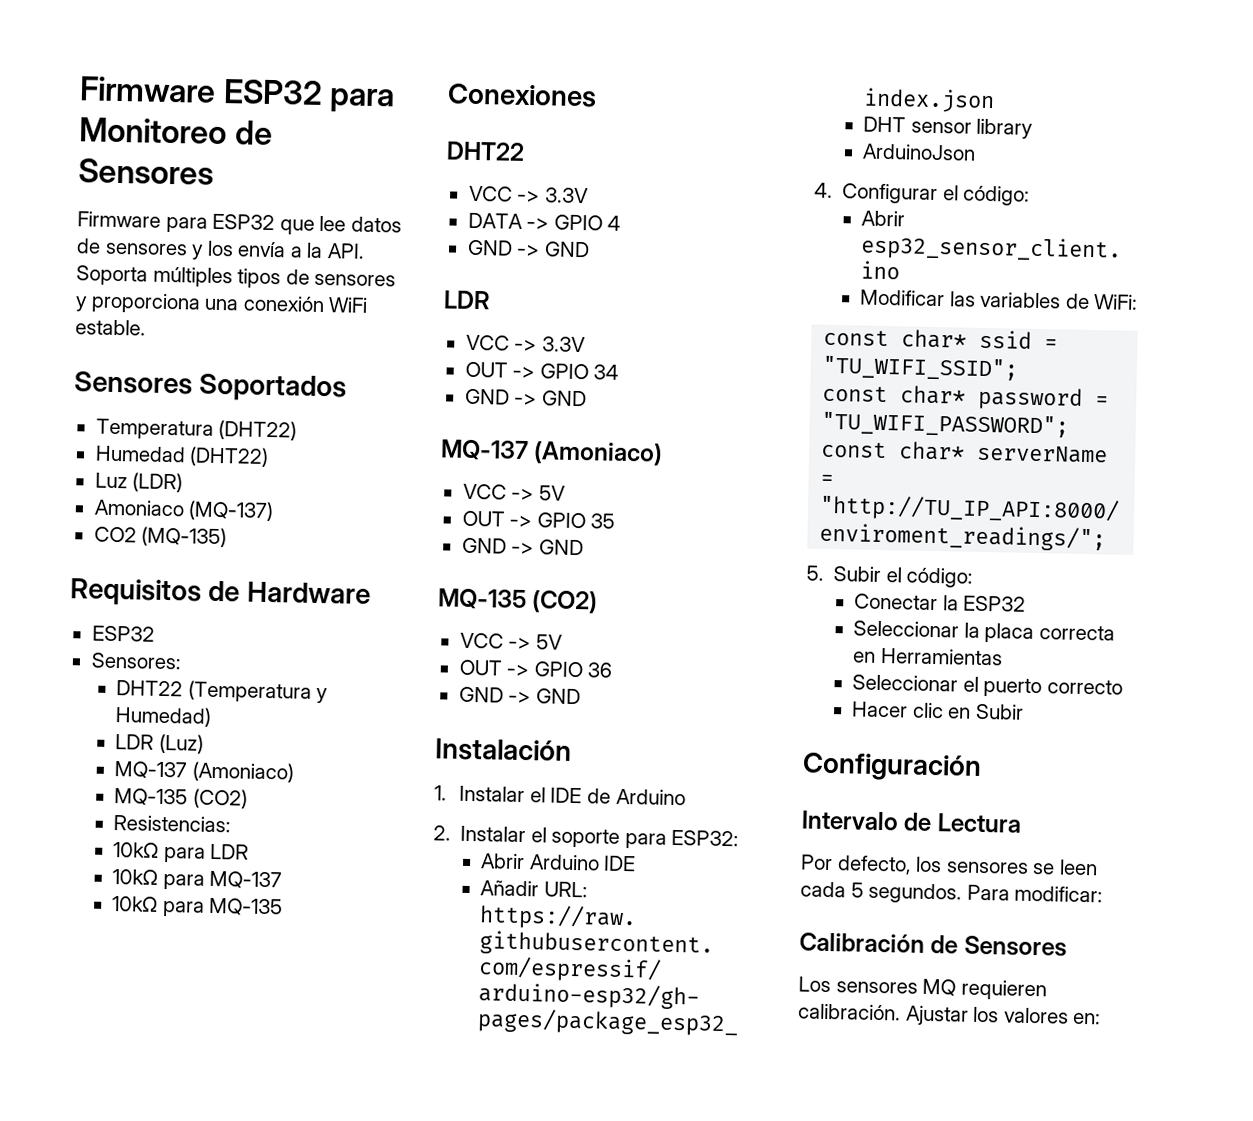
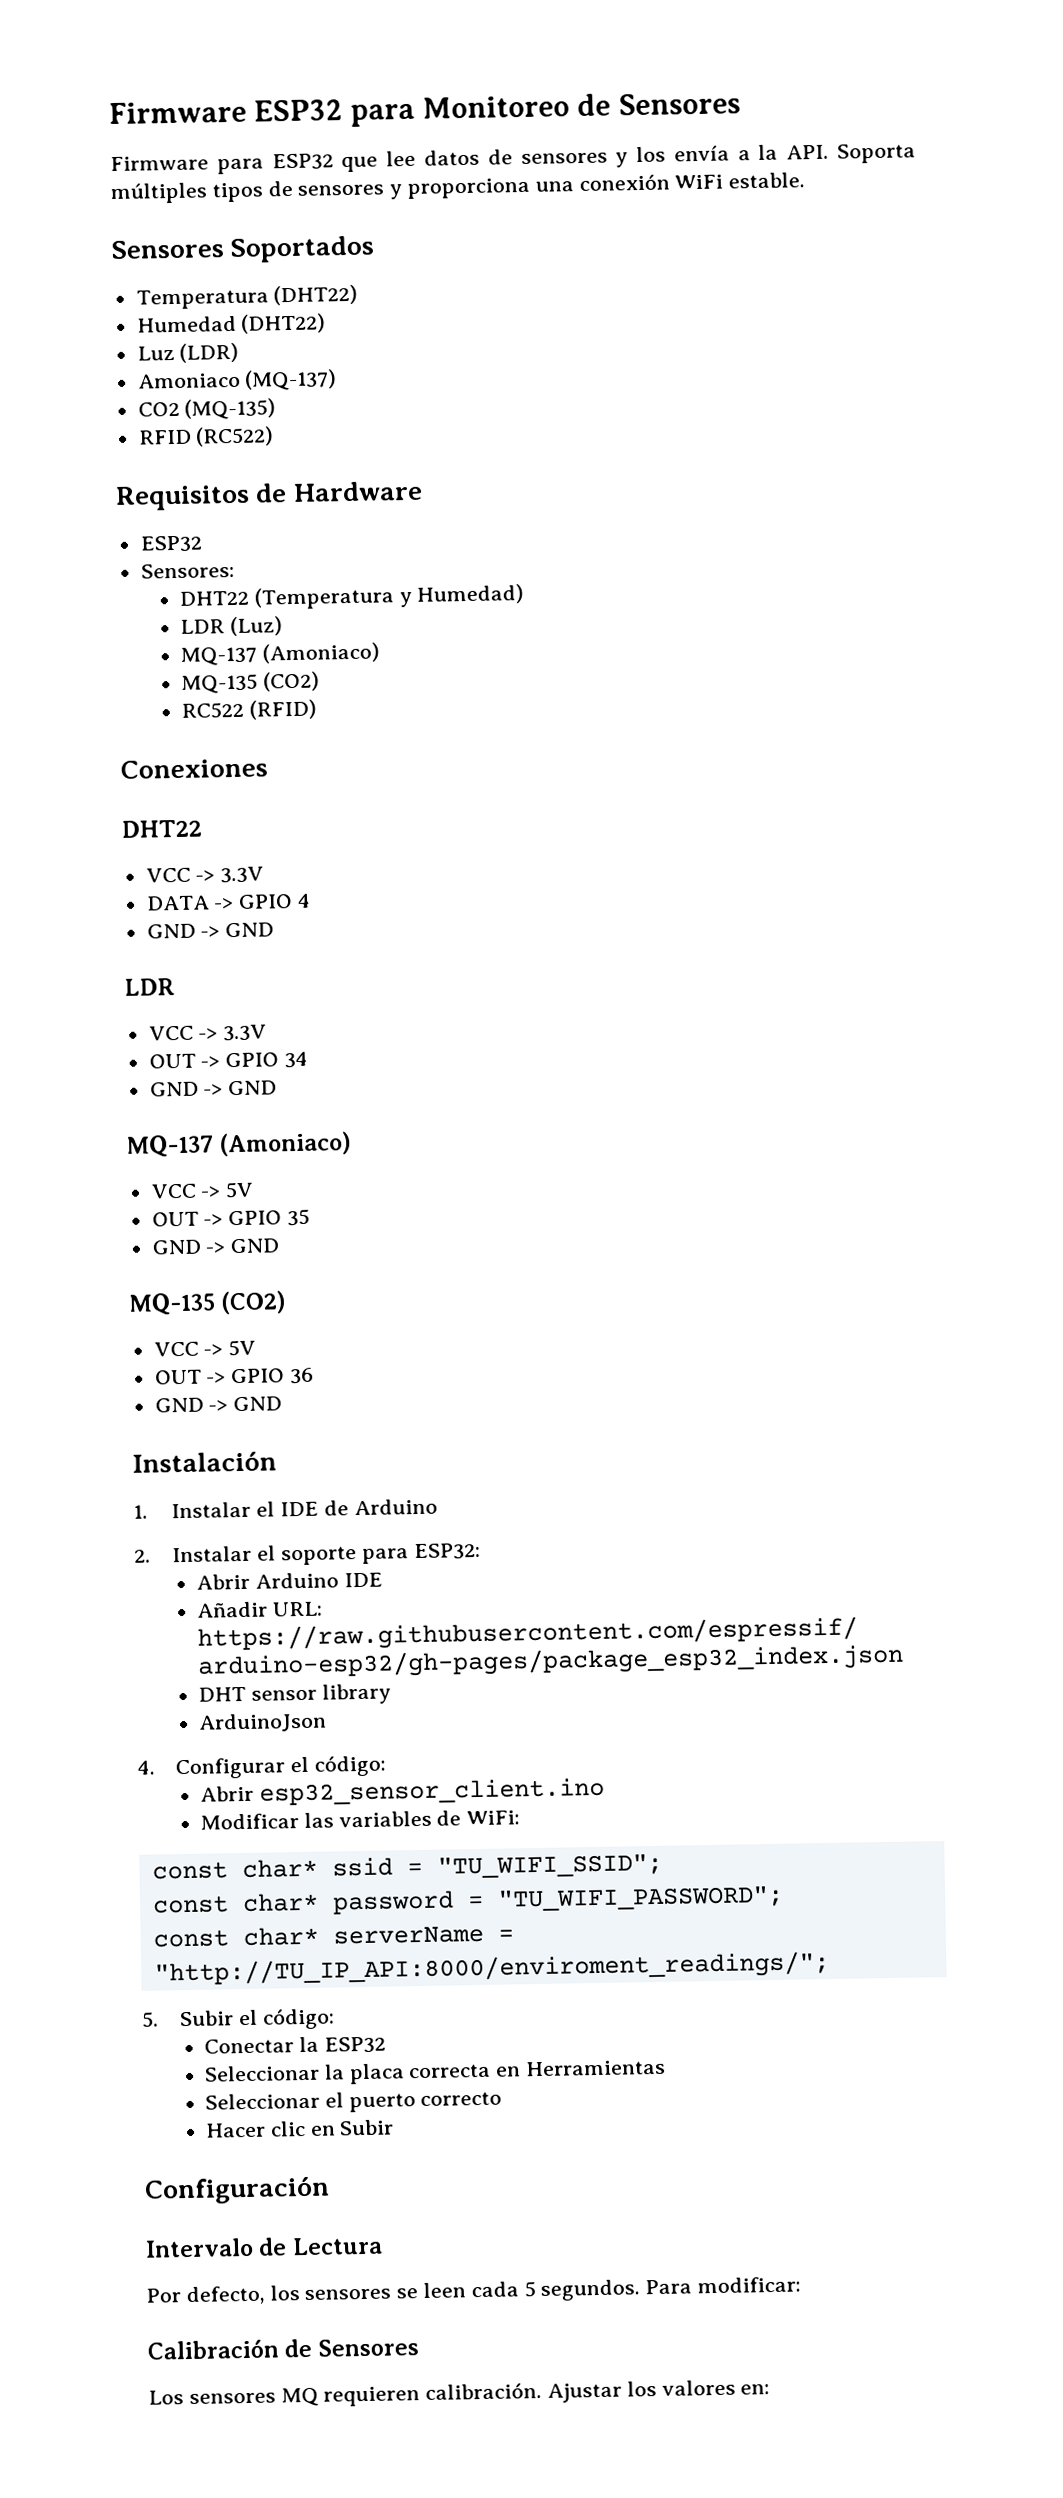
(228, 537) none -> [137,426,275,447] // RFID (RC522)
[112,815,231,833] [112,842,250,863] [111,868,283,890] [111,895,284,917] Resistencias: // 10kΩ para LDR // 10kΩ para MQ-137 // 10kΩ para MQ-135 -> [181,699,317,720] RC522 (RFID)

